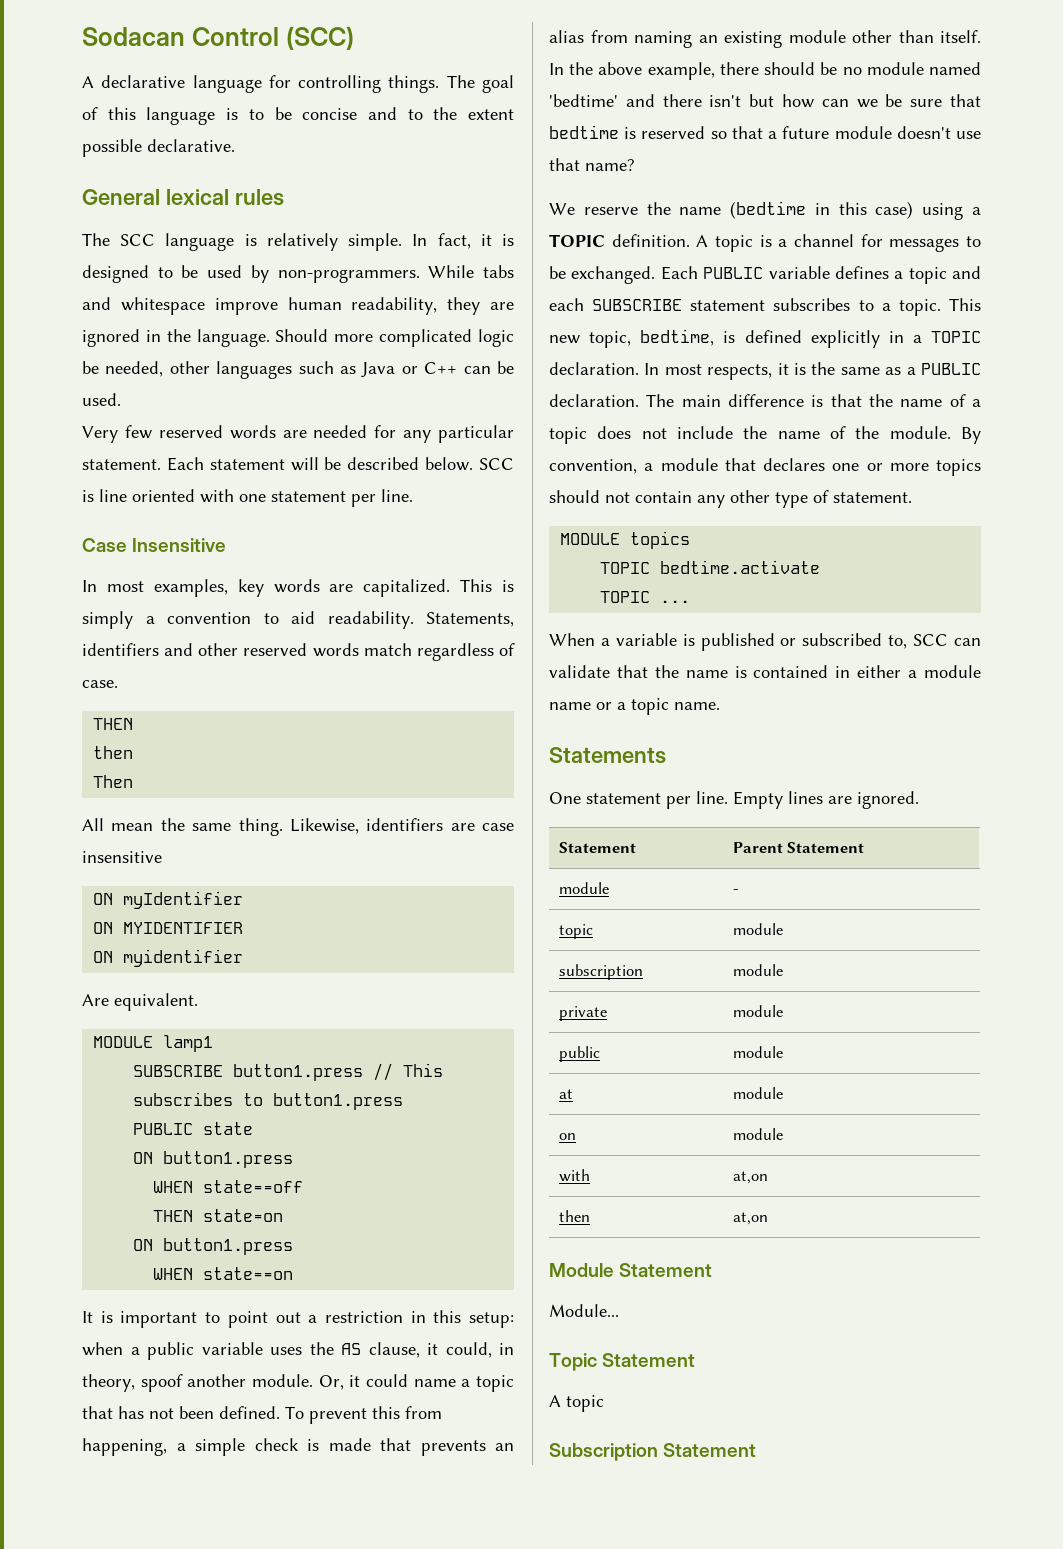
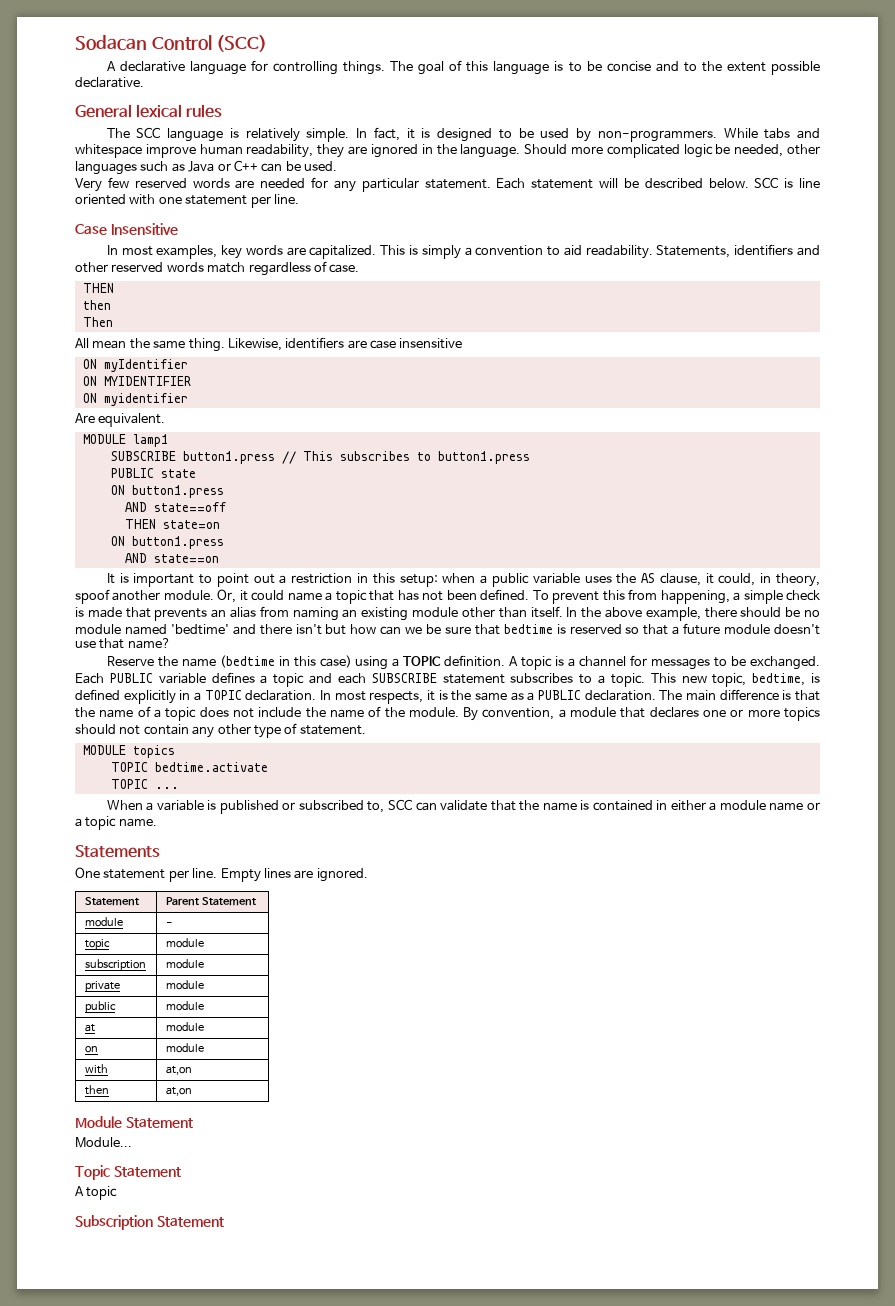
[153,1181,194,1193] WHEN -> [124,502,147,512] AND
[153,1268,194,1280] WHEN -> [124,553,147,563] AND
[549,203,638,215] We reserve -> [106,656,154,666] Reserve

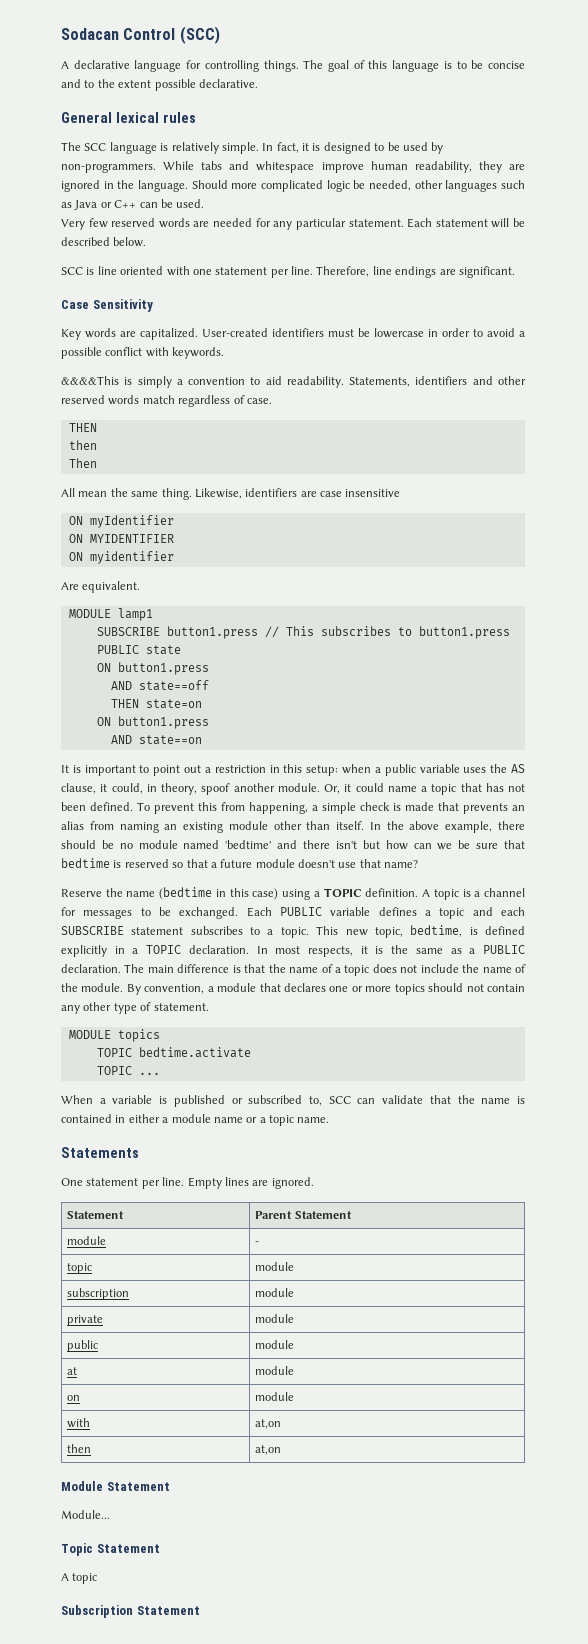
(749, 183) none -> (147, 242) //
[75,223,178,235] [106,245,406,259] // Case Insensitive // In most examples, key words are capitalized. This -> [316,266,515,278] [61,299,153,312] [61,328,525,340] [61,347,225,359] [61,376,119,385] Therefore, line endings are significant. // Case Sensitivity // Key words are capitalized. User-created identifiers must be lowercase in order to avoid a possible conflict with keywords. // &&&&This

